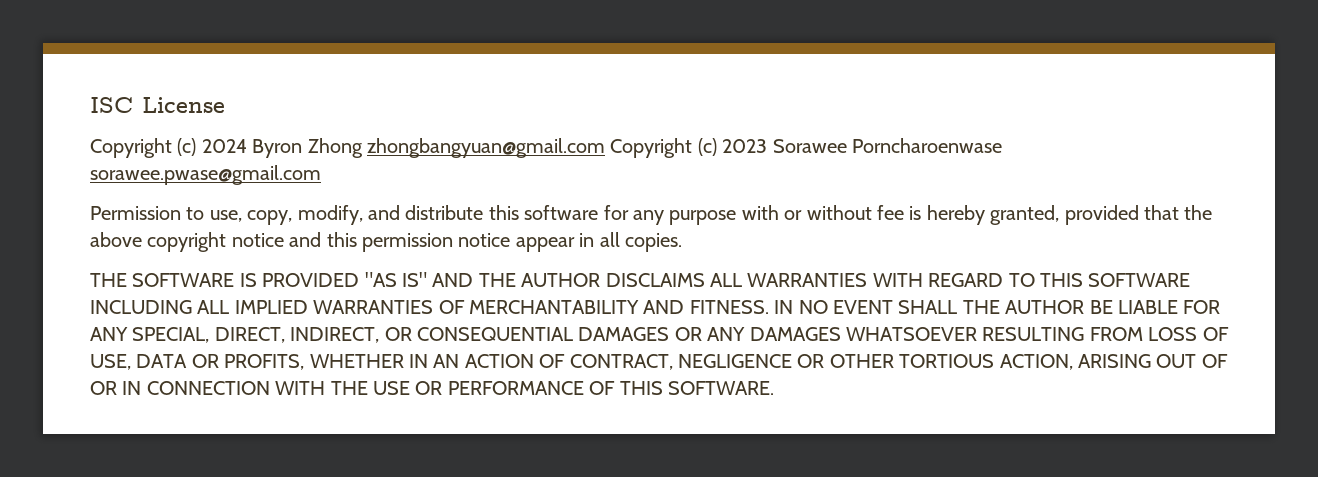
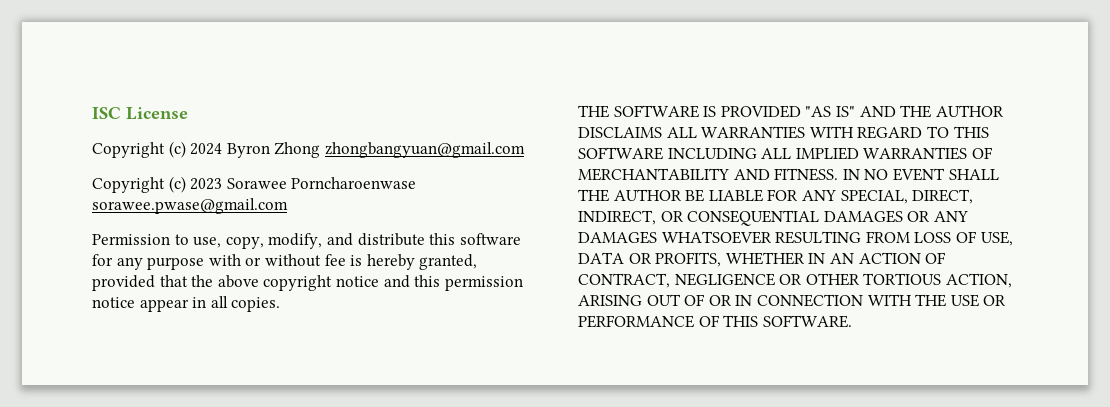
(605, 148) none -> (525, 150) //

